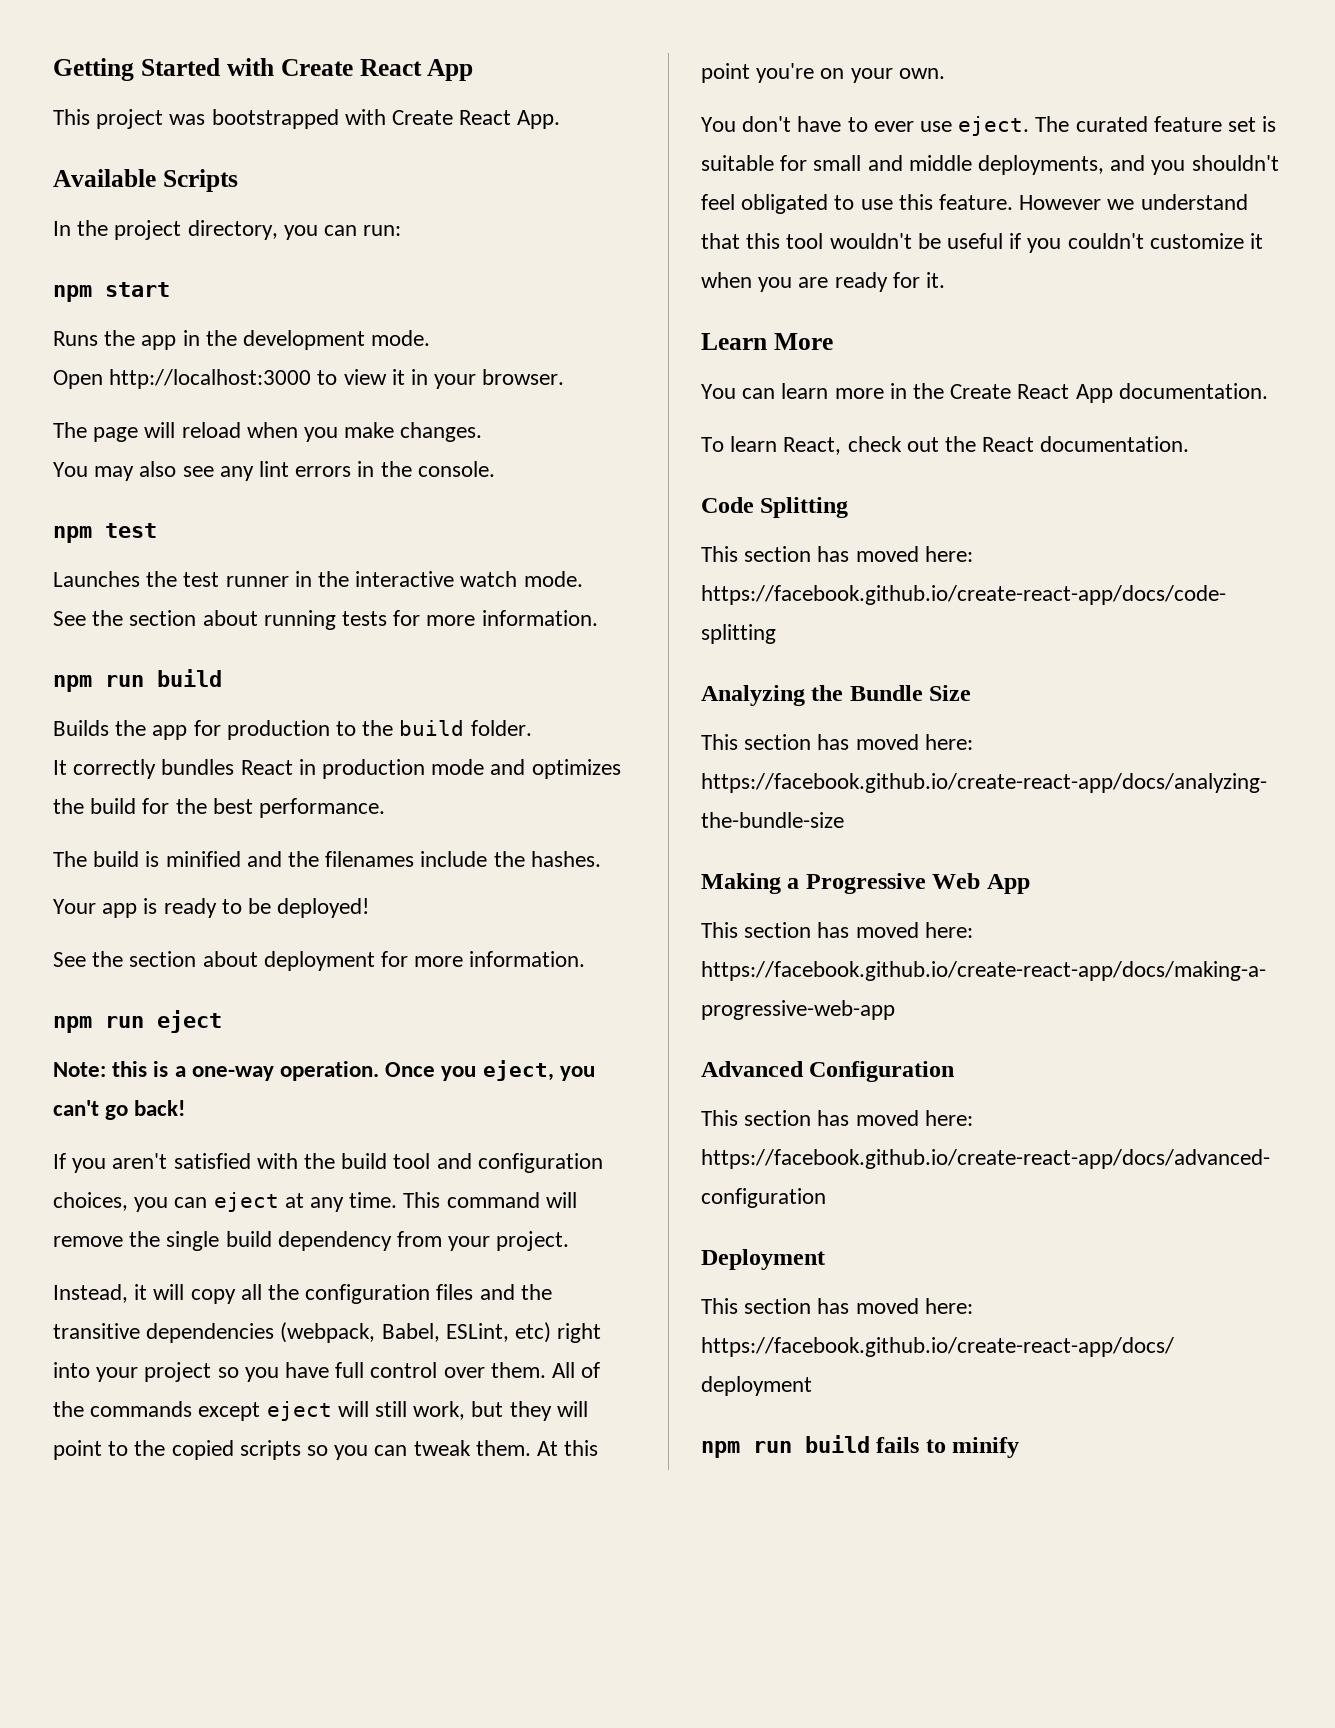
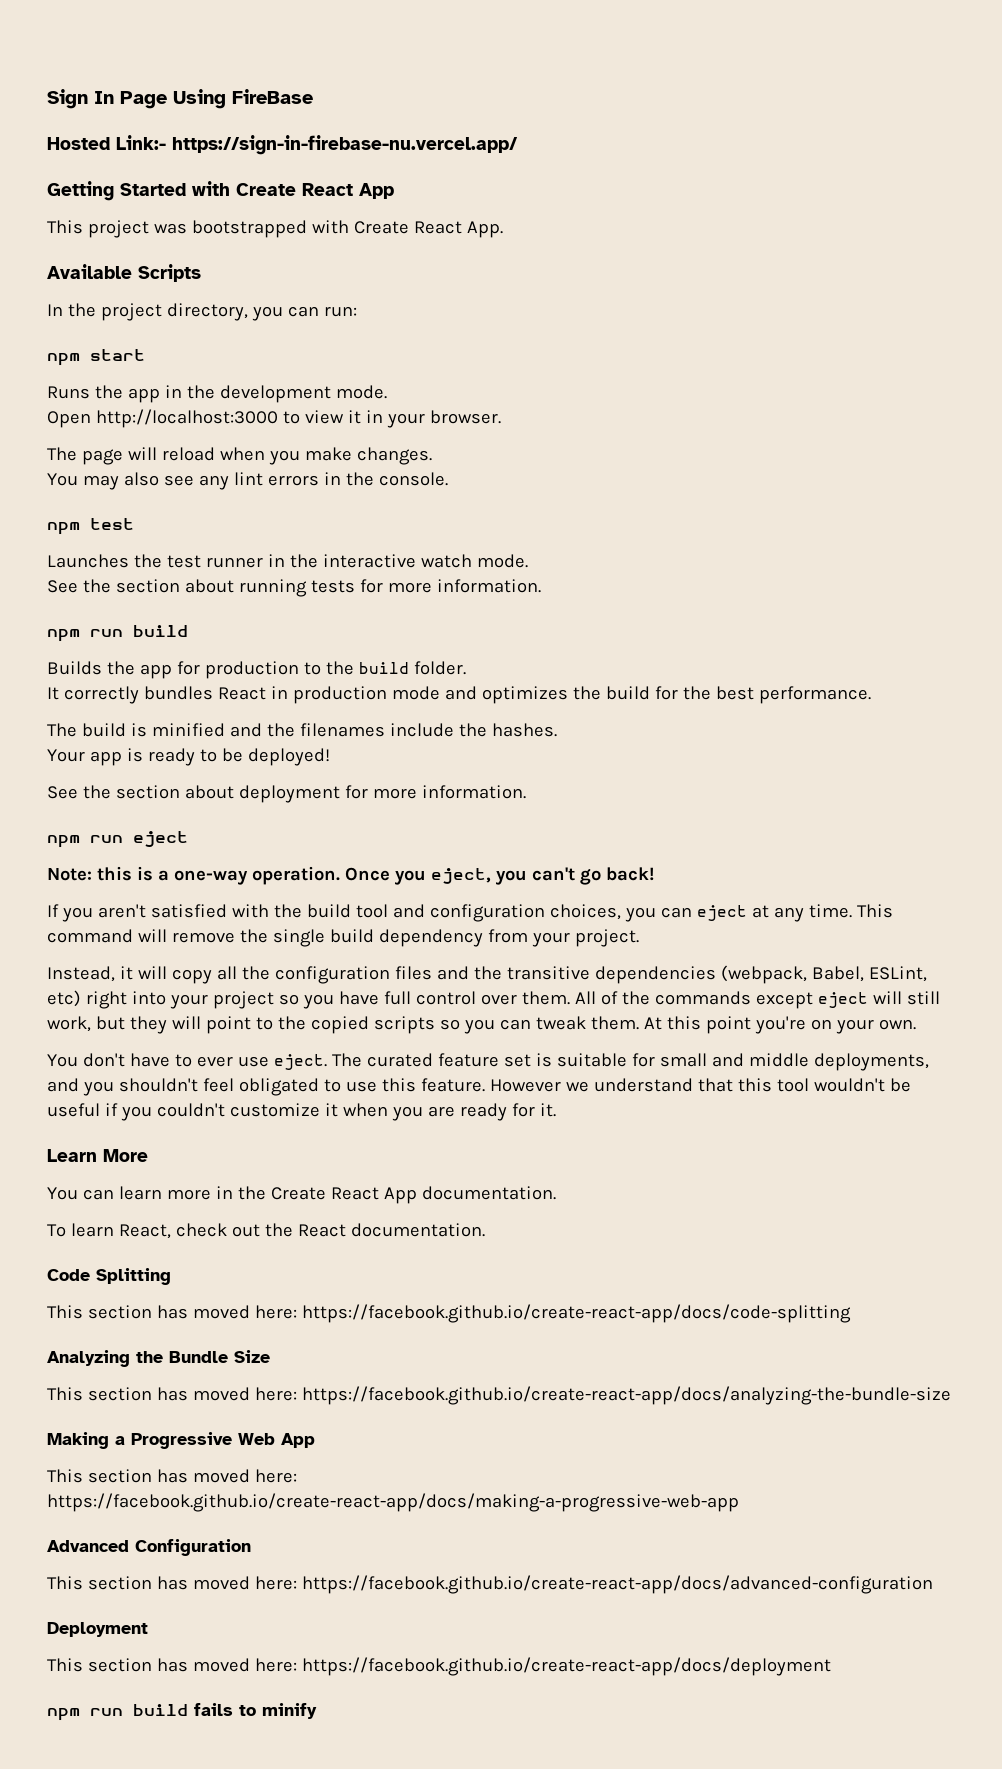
(53, 69) none -> [47,89,313,109] [47,135,518,155] Sign In Page Using FireBase // Hosted Link:- https://sign-in-firebase-nu.vercel.app/ //

